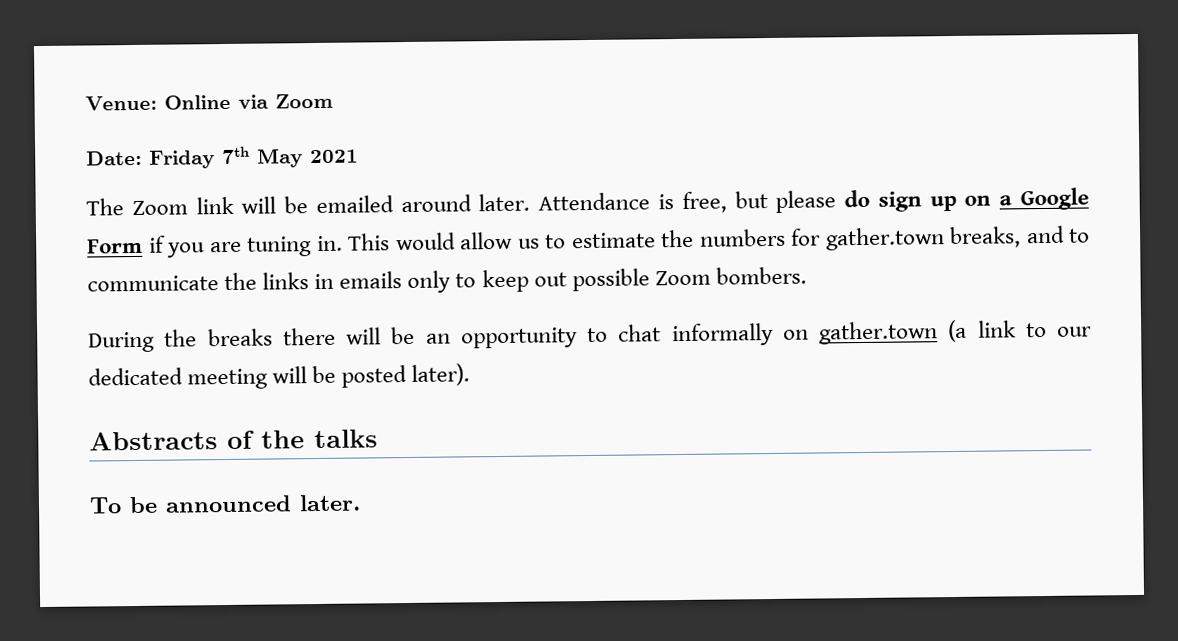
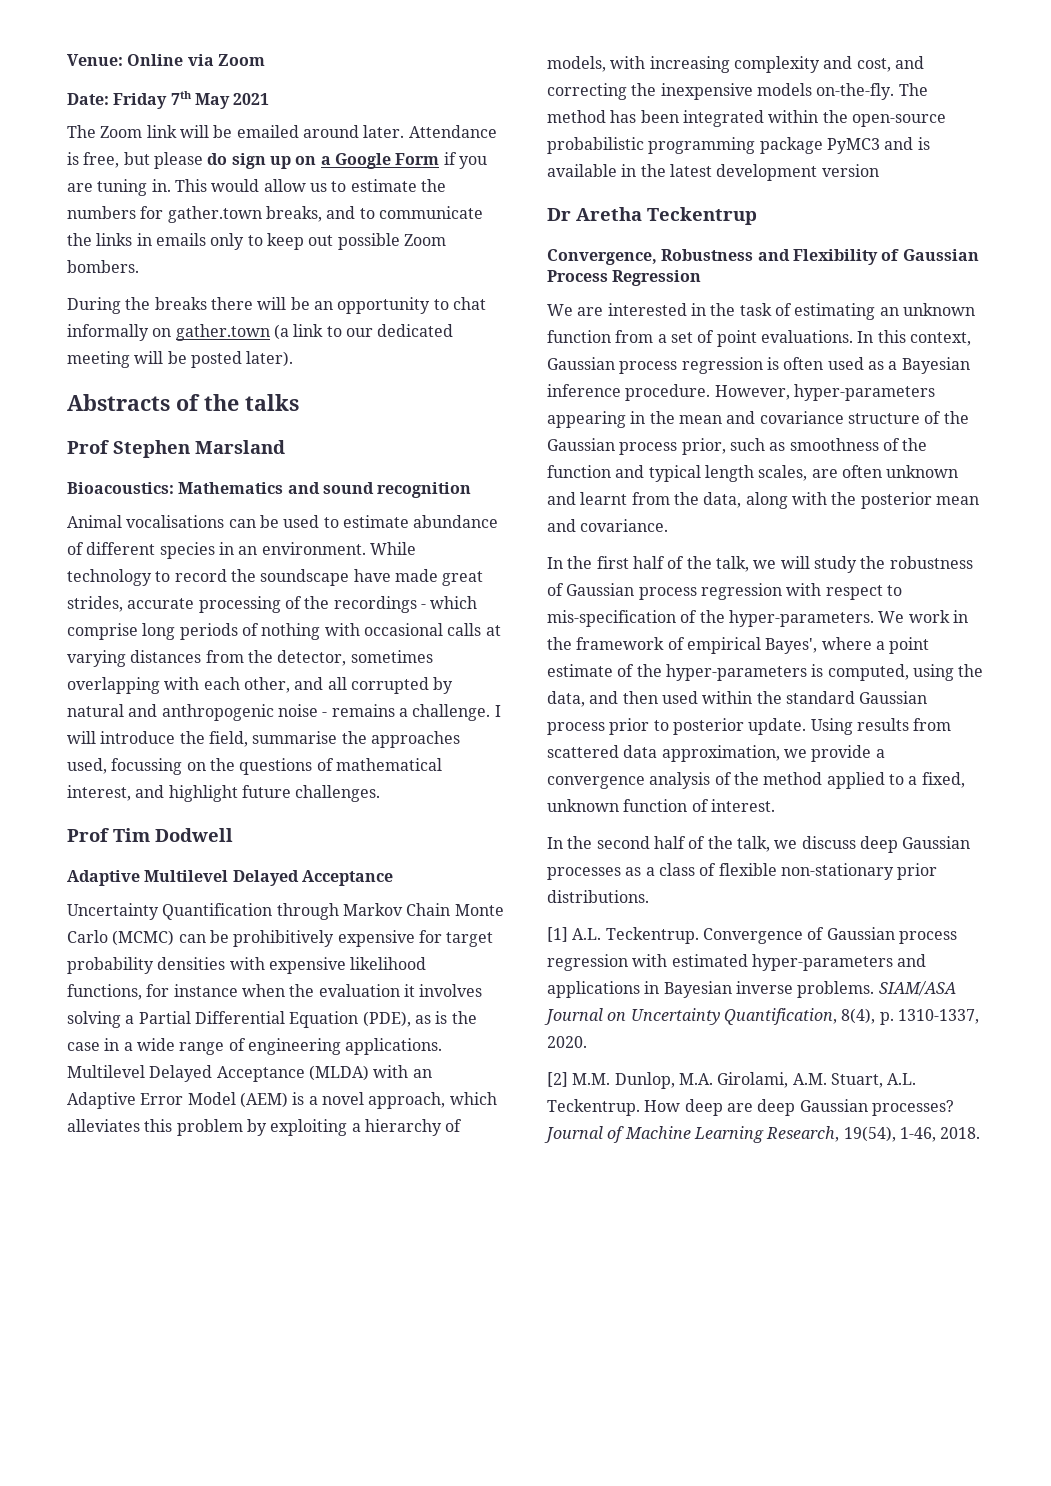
[89,494,361,514] To be announced later. -> [67,440,285,458] [67,482,472,498] [67,515,499,528] [67,542,416,559] [67,569,484,586] [67,596,478,613] [67,623,501,640] [67,650,433,667] [67,677,454,694] [67,704,501,721] [67,731,460,748] [67,758,442,775] [67,785,381,802] [67,828,233,842] [67,870,393,886] [67,903,504,920] [67,930,494,947] [67,957,427,974] [67,984,483,1000] [67,1011,477,1028] [67,1038,443,1055] [67,1065,432,1082] [67,1092,497,1109] [67,1119,463,1136] [547,56,924,73] [547,83,928,100] [547,110,946,127] [547,137,930,154] [547,164,879,181] [547,207,757,225] [547,249,979,265] [547,270,702,286] [547,303,975,320] [547,330,971,347] [547,357,970,374] [547,384,935,401] [547,411,969,428] [547,438,928,455] [547,465,959,482] [547,492,979,509] [547,519,669,532] [547,556,973,573] [547,583,902,600] [547,610,968,627] [547,637,930,654] [547,664,984,681] [547,691,928,707] [547,718,952,735] [547,745,885,762] [547,772,965,789] [547,799,775,812] [547,836,971,853] [547,863,938,880] [547,890,649,903] [547,927,957,944] [547,954,927,971] [547,981,956,998] [544,1008,979,1025] [547,1036,587,1048] [547,1072,917,1089] [547,1099,954,1116] [544,1126,981,1143] Prof Stephen Marsland // Bioacoustics: Mathematics and sound recognition // Animal vocalisations can be used to estimate abundance of different species in an environment. While technology to record the soundscape have made great strides, accurate processing of the recordings - which comprise long periods of nothing with occasional calls at varying distances from the detector, sometimes overlapping with each other, and all corrupted by natural and anthropogenic noise - remains a challenge. I will introduce the field, summarise the approaches used, focussing on the questions of mathematical interest, and highlight future challenges. // Prof Tim Dodwell // Adaptive Multilevel Delayed Acceptance // Uncertainty Quantification through Markov Chain Monte Carlo (MCMC) can be prohibitively expensive for target probability densities with expensive likelihood functions, for instance when the evaluation it involves solving a Partial Differential Equation (PDE), as is the case in a wide range of engineering applications. Multilevel Delayed Acceptance (MLDA) with an Adaptive Error Model (AEM) is a novel approach, which alleviates this problem by exploiting a hierarchy of models, with increasing complexity and cost, and correcting the inexpensive models on-the-fly. The method has been integrated within the open-source probabilistic programming package PyMC3 and is available in the latest development version // Dr Aretha Teckentrup // Convergence, Robustness and Flexibility of Gaussian Process Regression // We are interested in the task of estimating an unknown function from a set of point evaluations. In this context, Gaussian process regression is often used as a Bayesian inference procedure. However, hyper-parameters appearing in the mean and covariance structure of the Gaussian process prior, such as smoothness of the function and typical length scales, are often unknown and learnt from the data, along with the posterior mean and covariance. // In the first half of the talk, we will study the robustness of Gaussian process regression with respect to mis-specification of the hyper-parameters. We work in the framework of empirical Bayes', where a point estimate of the hyper-parameters is computed, using the data, and then used within the standard Gaussian process prior to posterior update. Using results from scattered data approximation, we provide a convergence analysis of the method applied to a fixed, unknown function of interest. // In the second half of the talk, we discuss deep Gaussian processes as a class of flexible non-stationary prior distributions. // [1] A.L. Teckentrup. Convergence of Gaussian process regression with estimated hyper-parameters and applications in Bayesian inverse problems. SIAM/ASA Journal on Uncertainty Quantification, 8(4), p. 1310-1337, 2020. // [2] M.M. Dunlop, M.A. Girolami, A.M. Stuart, A.L. Teckentrup. How deep are deep Gaussian processes? Journal of Machine Learning Research, 19(54), 1-46, 2018.

